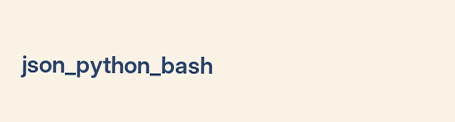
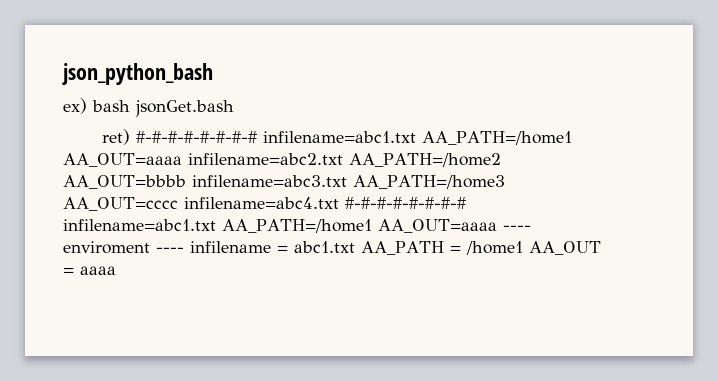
(214, 67) none -> [63,98,234,117] [101,129,572,145] [63,153,501,167] [63,175,505,189] [63,197,466,211] [63,219,531,233] [63,241,601,255] [63,266,116,275] // ex) bash jsonGet.bash // ret) #-#-#-#-#-#-#-# infilename=abc1.txt AA_PATH=/home1 AA_OUT=aaaa infilename=abc2.txt AA_PATH=/home2 AA_OUT=bbbb infilename=abc3.txt AA_PATH=/home3 AA_OUT=cccc infilename=abc4.txt #-#-#-#-#-#-#-# infilename=abc1.txt AA_PATH=/home1 AA_OUT=aaaa ---- enviroment ---- infilename = abc1.txt AA_PATH = /home1 AA_OUT = aaaa

